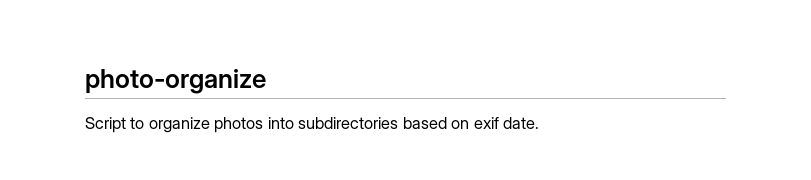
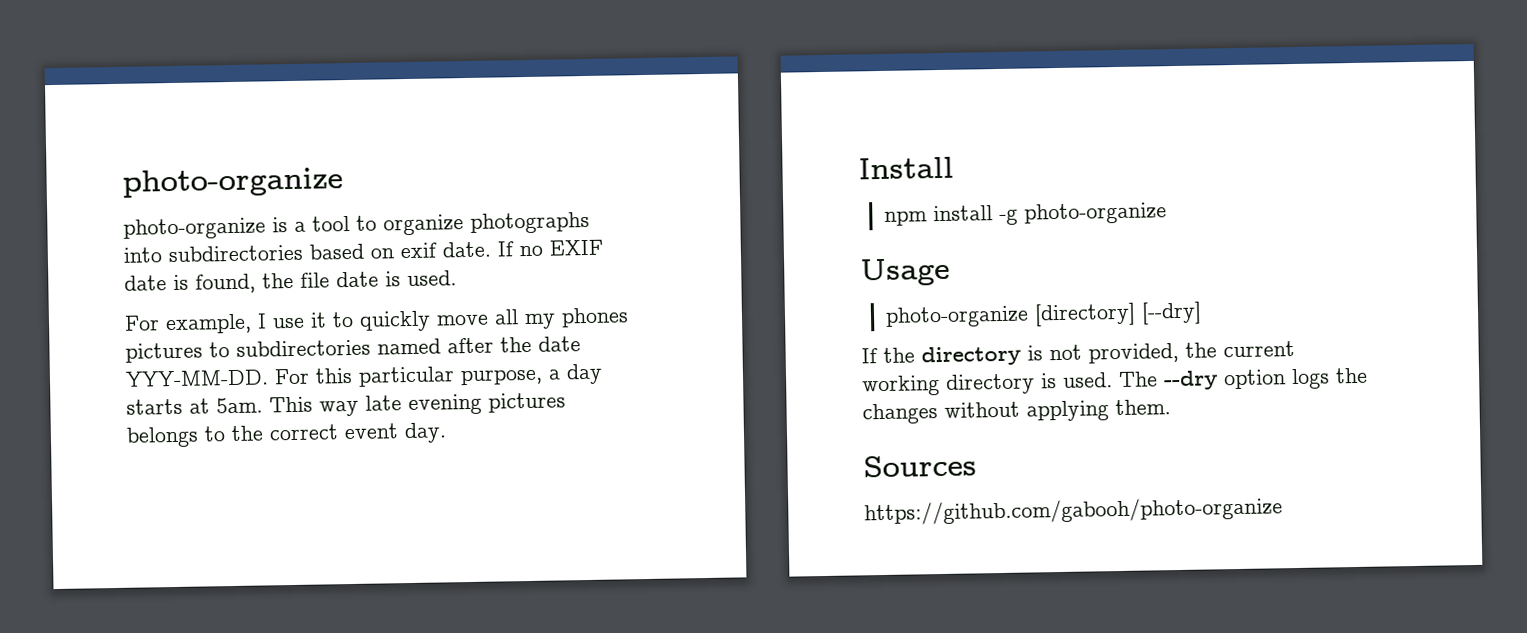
[85,69,266,94] [85,117,126,133] photo-organize // Script -> [122,167,343,198] [123,215,350,240] photo-organize // photo-organize is a tool
[214,117,264,133] photos -> [470,211,590,234] photographs
(540, 123) none -> [497,239,603,257] [124,270,457,294] [124,307,629,335] [125,336,581,363] [125,363,603,387] [126,392,566,417] [126,422,447,448] [858,156,954,180] [884,202,1168,226] [860,257,950,287] [885,301,1203,328] [861,341,1295,367] [862,367,1368,397] [862,399,1171,425] [863,454,977,478] [864,496,1283,526] If no EXIF date is found, the file date is used. // For example, I use it to quickly move all my phones pictures to subdirectories named after the date YYY-MM-DD. For this particular purpose, a day starts at 5am. This way late evening pictures belongs to the correct event day. // Install // npm install -g photo-organize // Usage // photo-organize [directory] [--dry] // If the directory is not provided, the current working directory is used. The --dry option logs the changes without applying them. // Sources // https://github.com/gabooh/photo-organize

